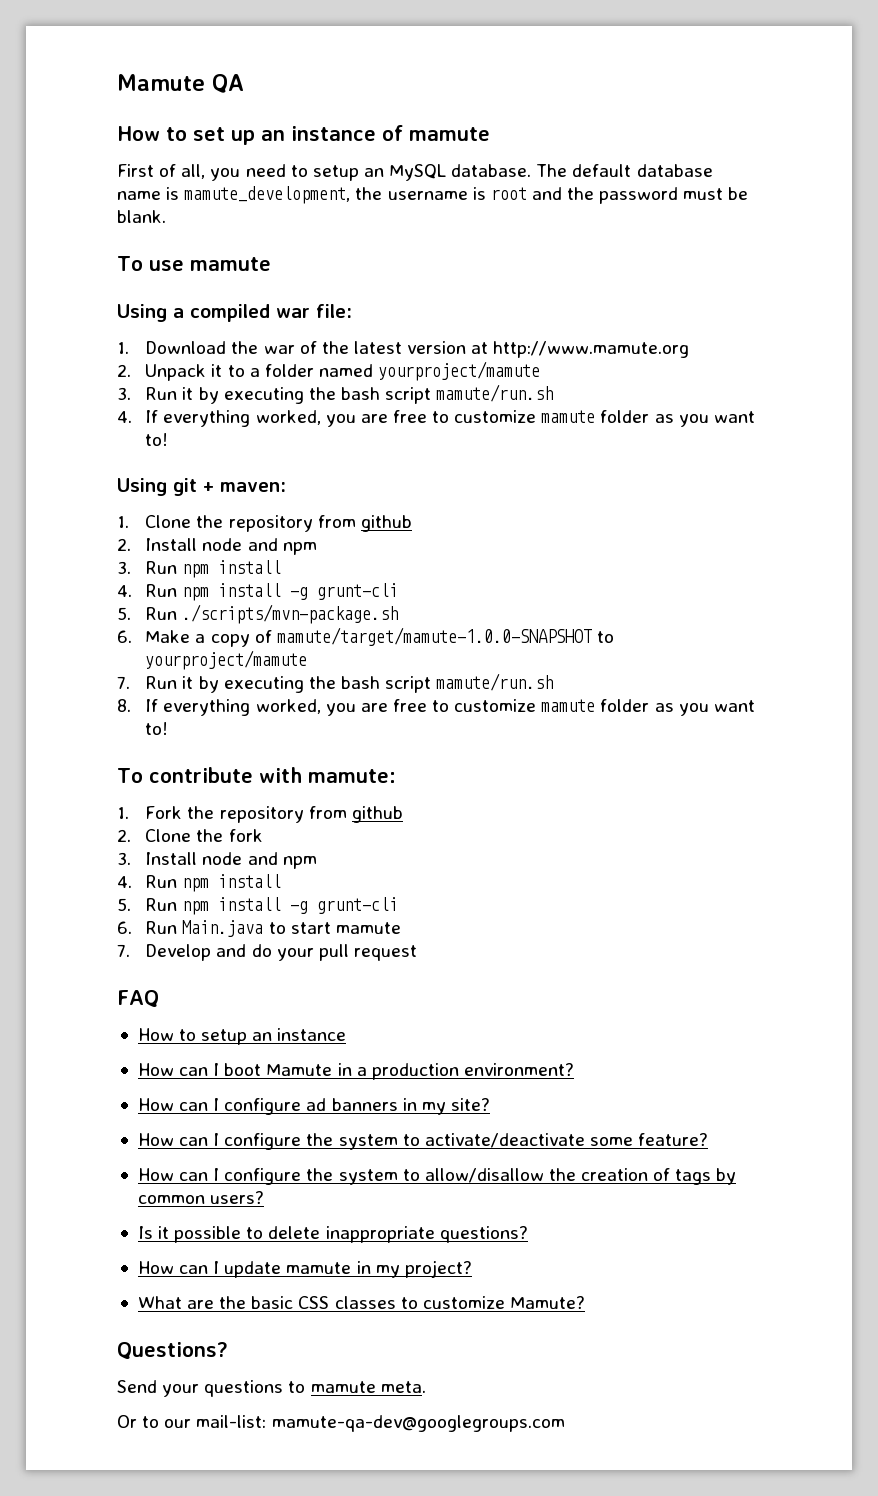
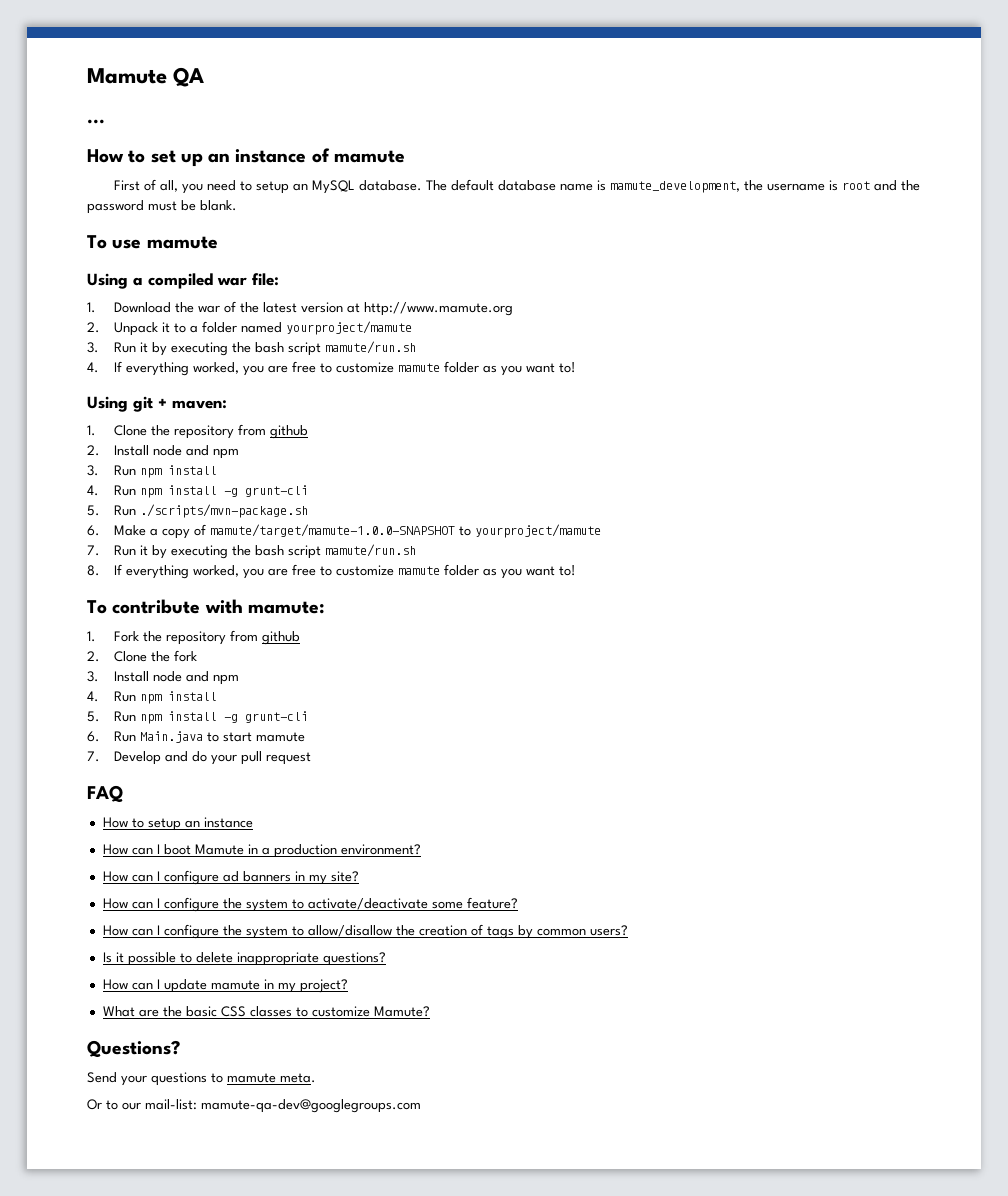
(244, 83) none -> [87,119,105,124] // ...

